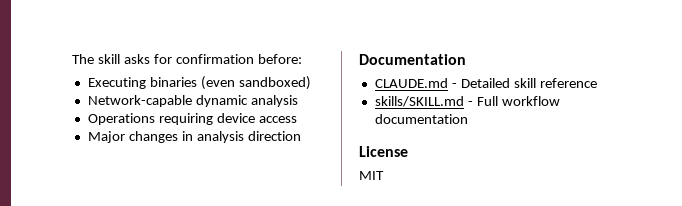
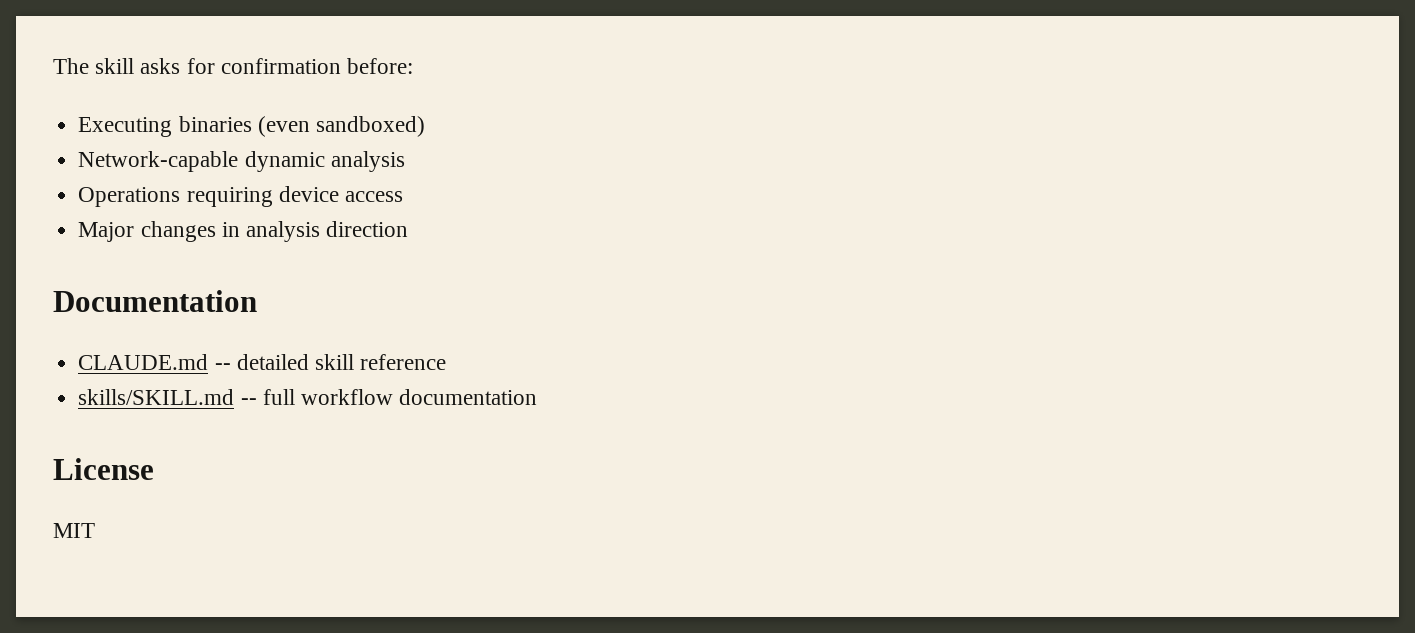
[451,78,510,88] - Detailed -> [214,354,309,370] -- detailed
[467,96,498,106] - Full -> [240,389,295,405] -- full

